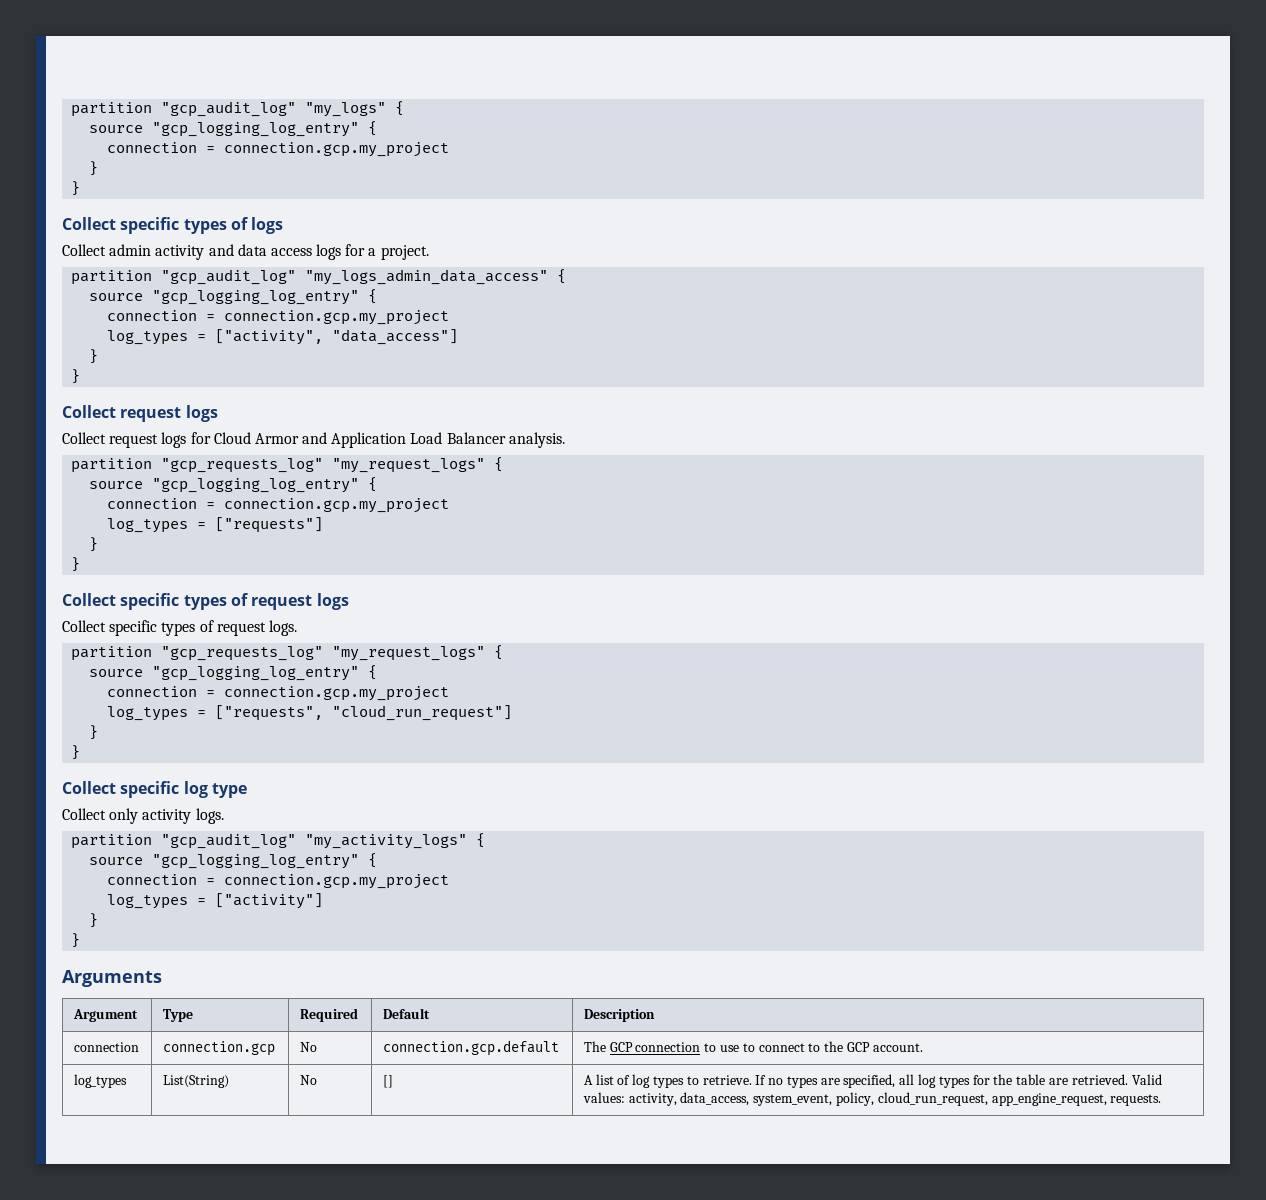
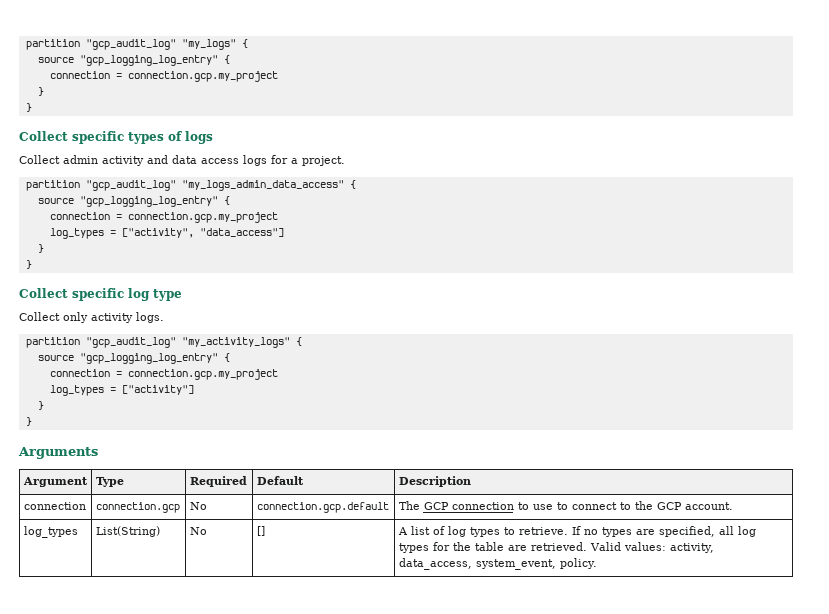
[62,405,218,422] [62,432,565,448] [71,457,504,473] [89,477,378,493] [107,498,450,513] [107,517,324,533] [89,537,99,552] [71,557,81,572] [62,593,349,610] [62,620,297,636] [71,645,504,661] [89,665,378,681] [107,686,450,701] [107,705,513,721] [89,725,99,740] [71,745,81,760] // Collect request logs // Collect request logs for Cloud Armor and Application Load Balancer analysis. // partition "gcp_requests_log" "my_request_logs" { // source "gcp_logging_log_entry" { // connection = connection.gcp.my_project // log_types = ["requests"] // } // } // Collect specific types of request logs // Collect specific types of request logs. // partition "gcp_requests_log" "my_request_logs" { // source "gcp_logging_log_entry" { // connection = connection.gcp.my_project // log_types = ["requests", "cloud_run_request"] // } // } -> (32, 264) none
[836,1092,1162,1106] policy, cloud_run_request, app_engine_request, requests. -> [559,558,598,569] policy.

